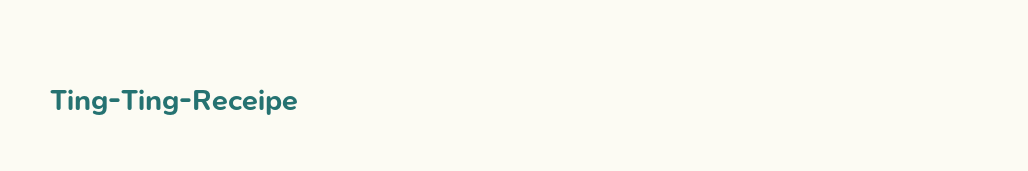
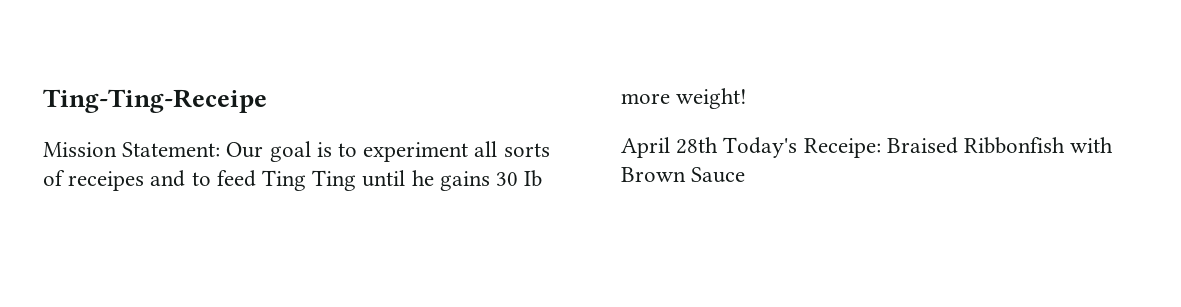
(298, 102) none -> [43,141,550,162] [43,170,543,191] [621,88,748,109] [621,137,1114,158] [621,167,746,183] // Mission Statement: Our goal is to experiment all sorts of receipes and to feed Ting Ting until he gains 30 Ib more weight! // April 28th Today's Receipe: Braised Ribbonfish with Brown Sauce

